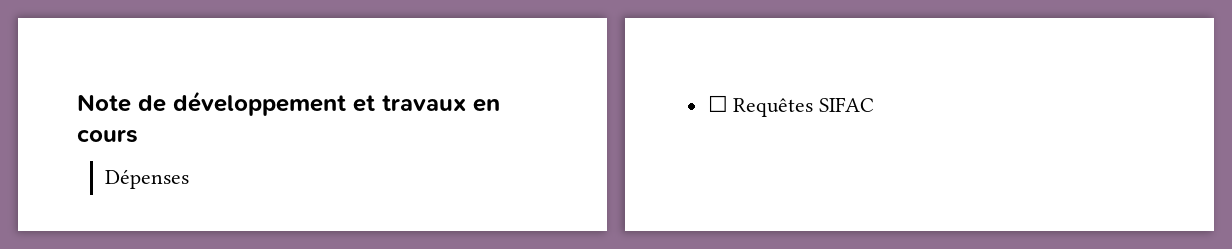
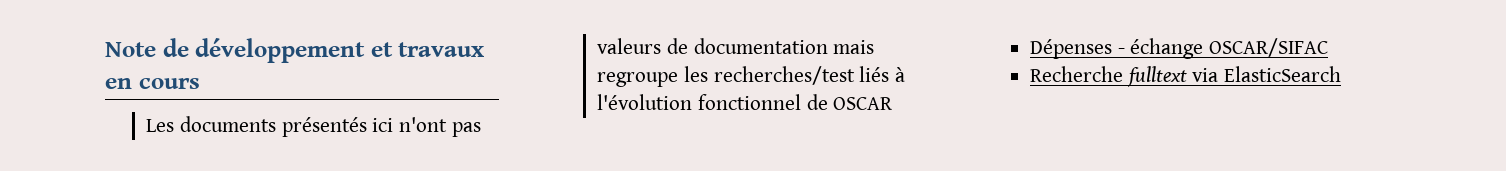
[105,169,190,189] [707,95,875,117] Dépenses // ☐ Requêtes SIFAC -> [146,116,481,137] [597,38,875,54] [597,66,906,87] [597,94,894,110] [1030,38,1329,59] [1030,66,1342,87] Les documents présentés ici n'ont pas valeurs de documentation mais regroupe les recherches/test liés à l'évolution fonctionnel de OSCAR // Dépenses - échange OSCAR/SIFAC // Recherche fulltext via ElasticSearch

